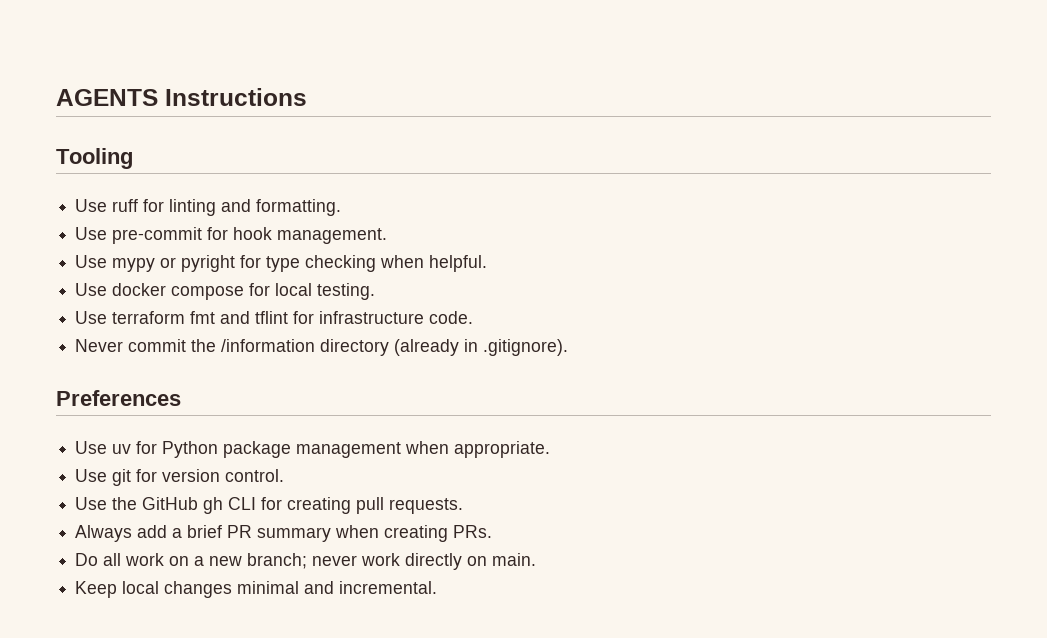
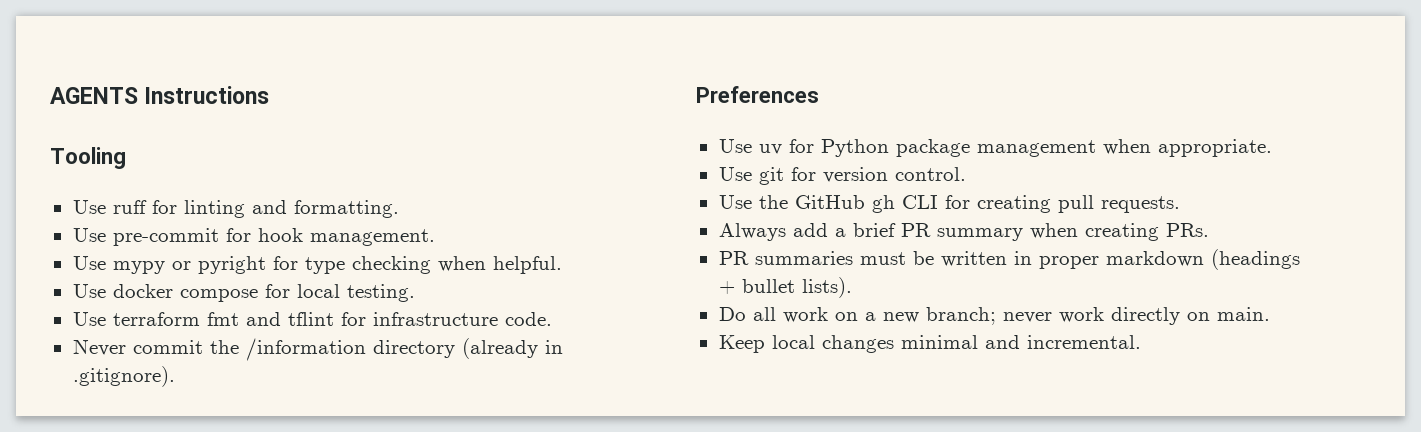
(493, 531) none -> [718,249,1300,270] [718,277,852,298] // PR summaries must be written in proper markdown (headings + bullet lists).

